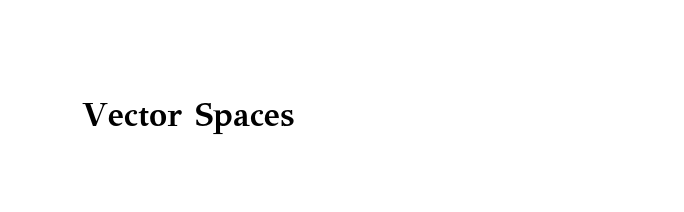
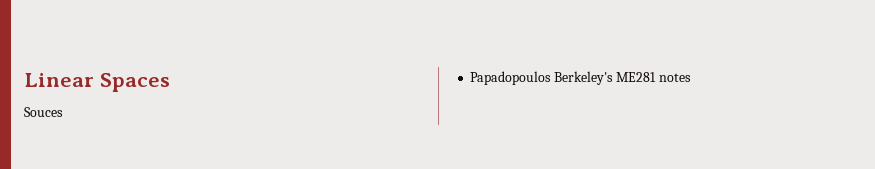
[82,103,182,127] Vector -> [24,73,94,87] Linear
(294, 118) none -> [24,107,63,117] [470,71,691,85] // Souces // Papadopoulos Berkeley's ME281 notes

